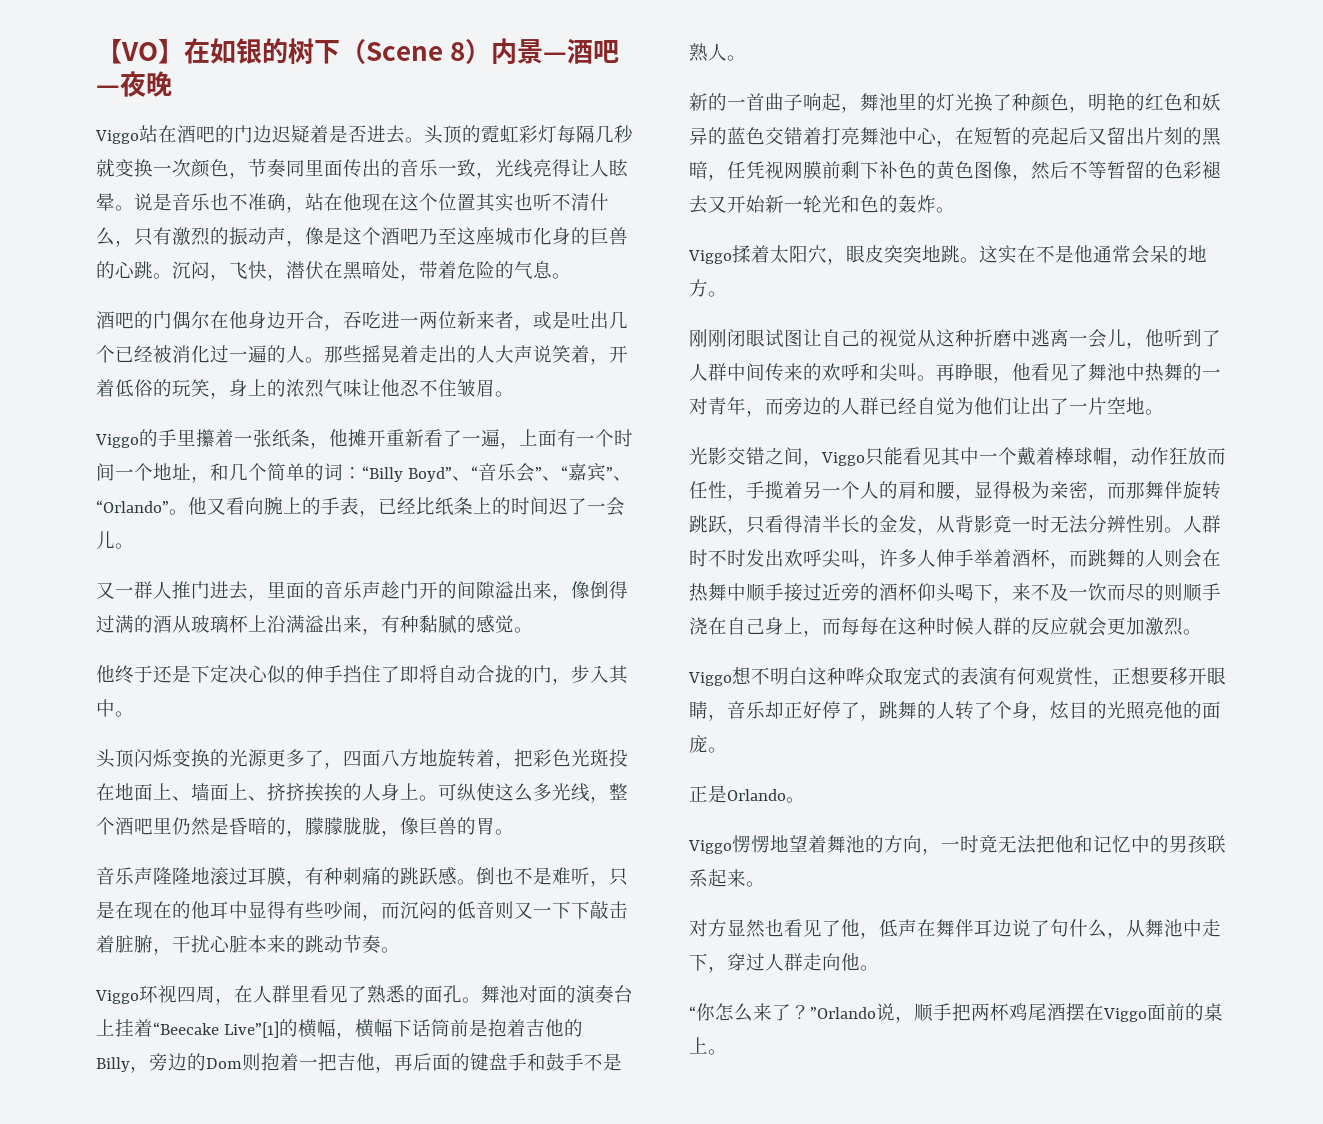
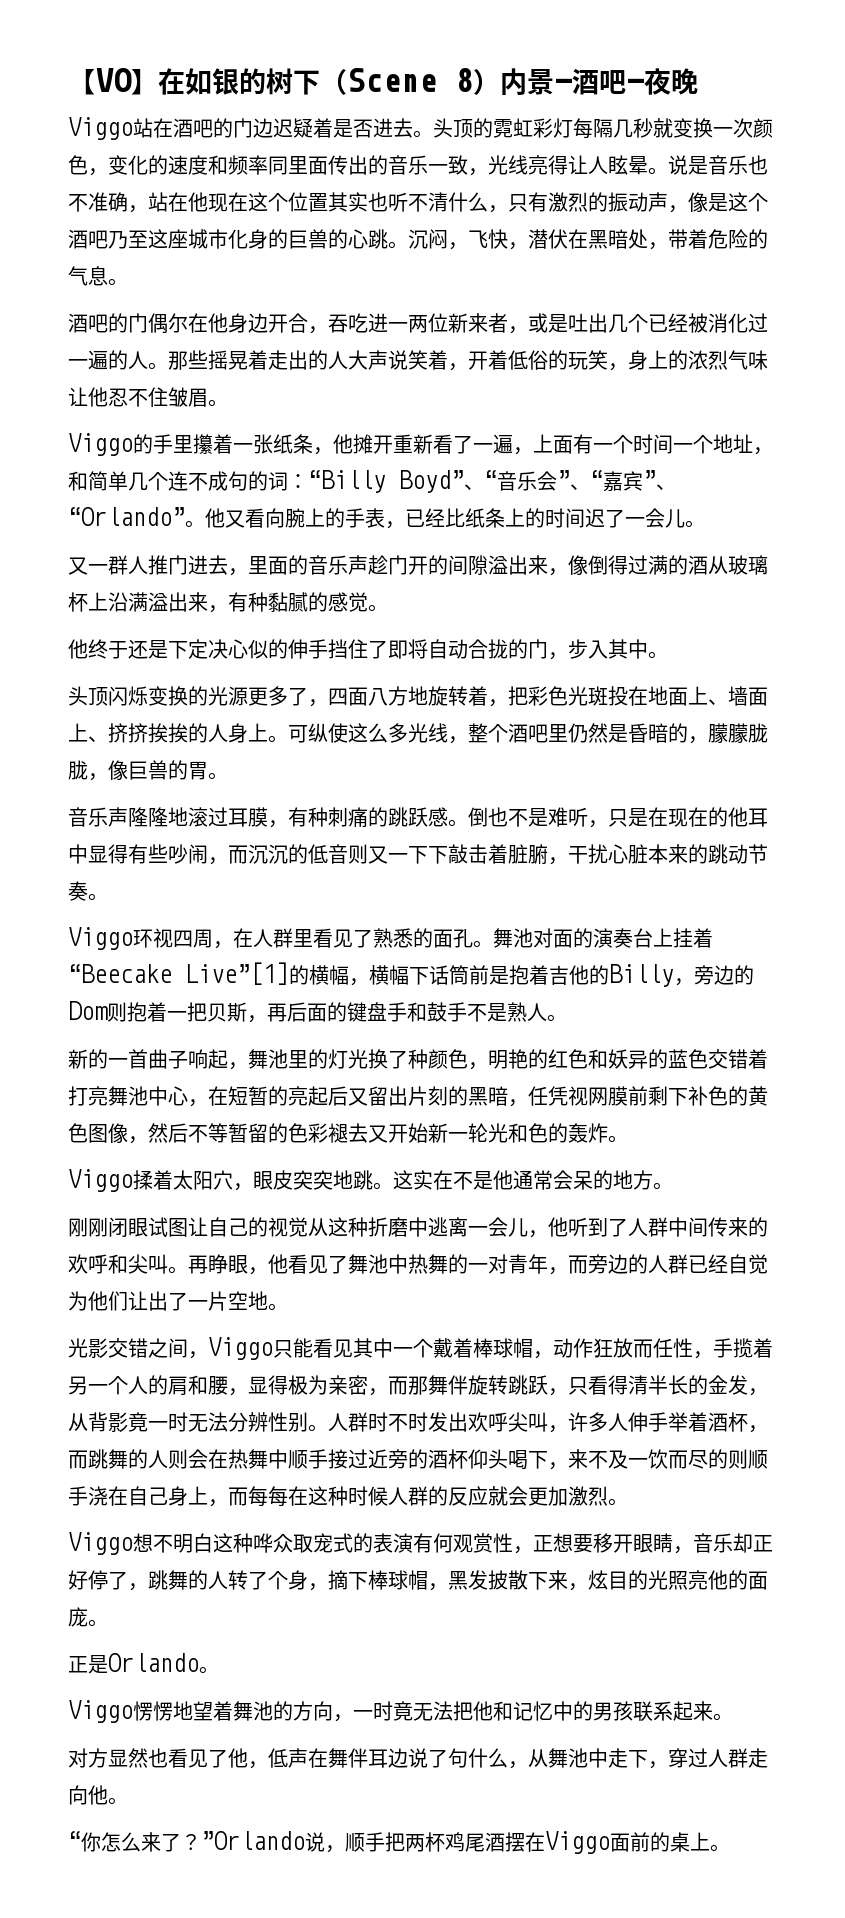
[248,158,286,178] 节奏 -> [108,155,268,175] 变化的速度和频率
[229,463,305,481] 几个简单 -> [88,471,248,491] 简单几个连不成句
[419,901,438,919] 闷 -> [268,844,288,864] 沉
[337,1053,375,1071] 吉他 -> [207,1002,247,1022] 贝斯
(1050, 717) none -> [328,1570,588,1591] 摘下棒球帽，黑发披散下来，

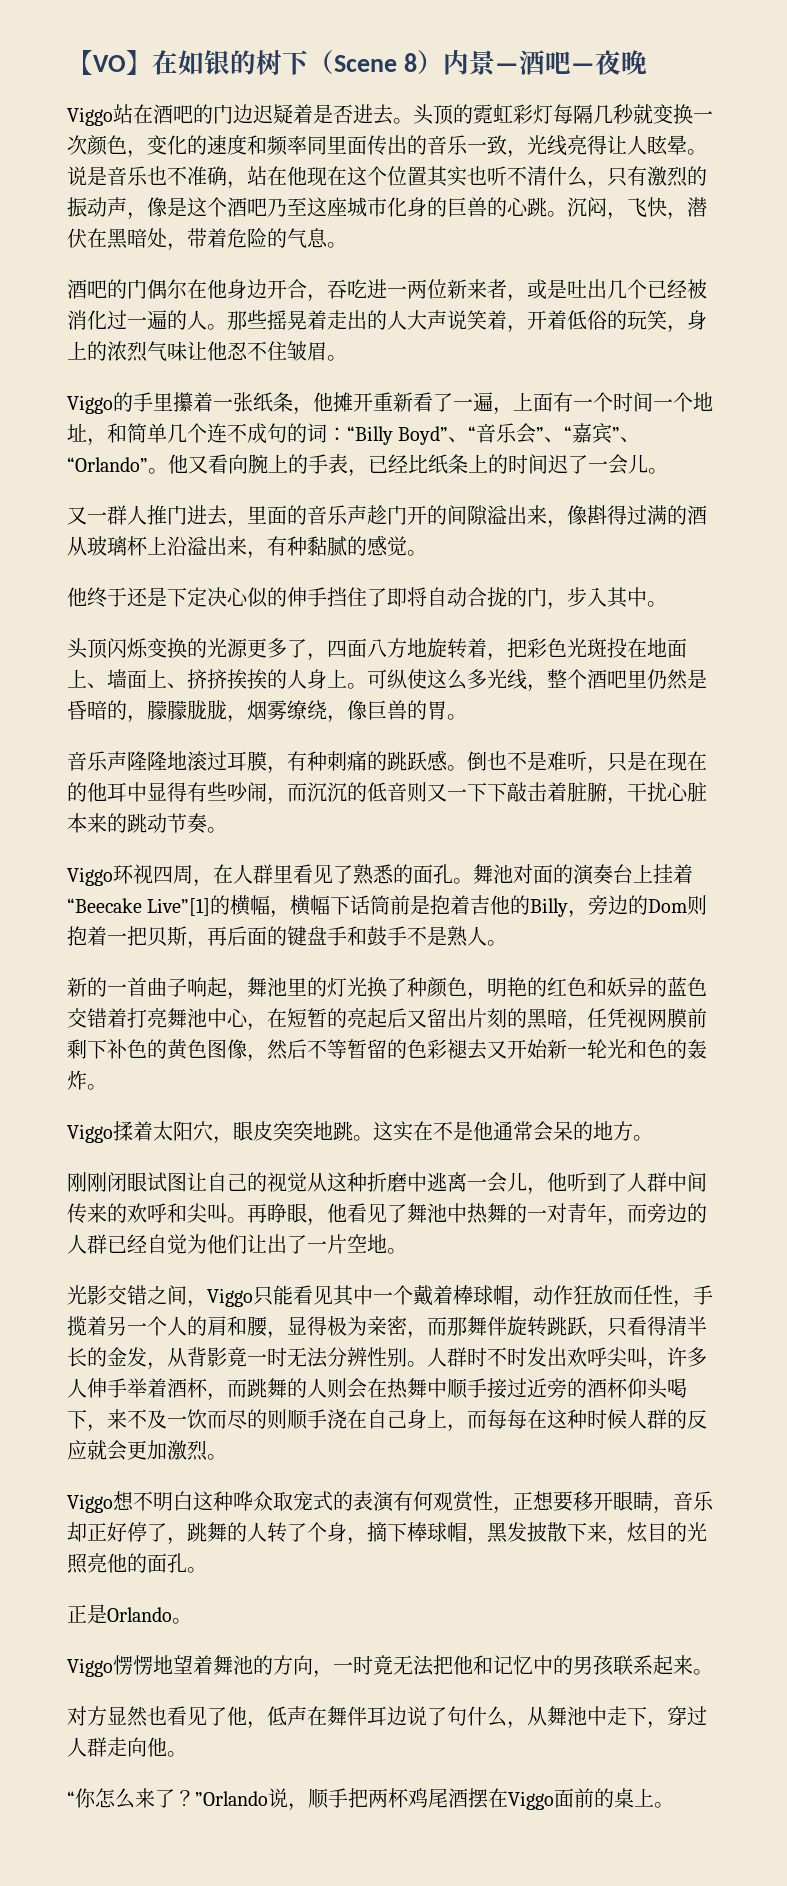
[588,555,608,575] 倒 -> [587,505,607,525] 斟
[128,592,148,612] 满 -> (187, 546) none
(108, 777) none -> [247,700,347,723] 烟雾缭绕，
[68,1607,88,1627] 庞 -> [167,1553,187,1573] 孔

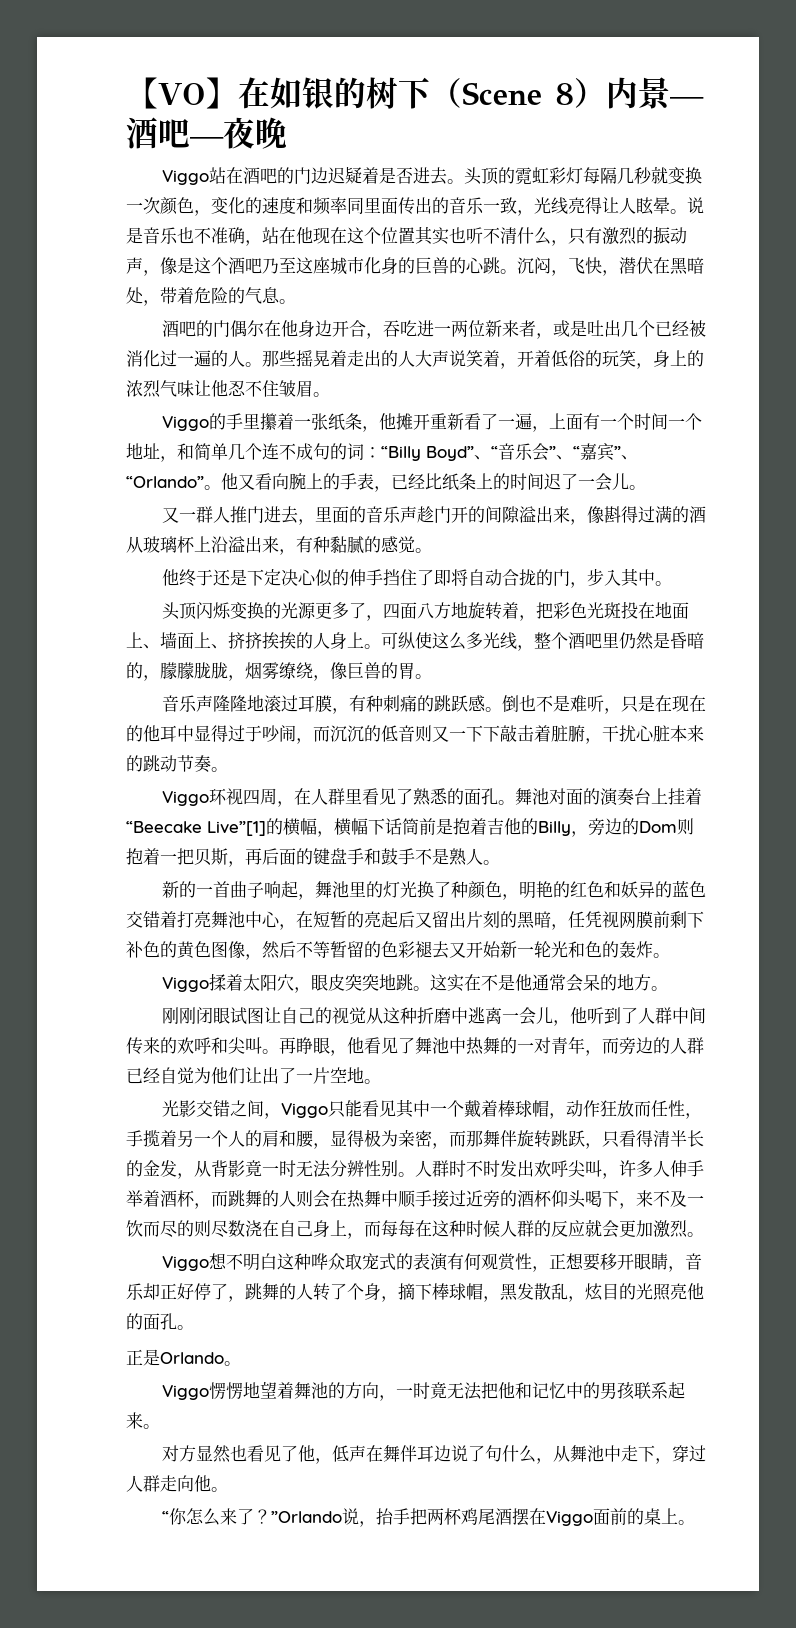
[187,782,227,802] 有些 -> [228,725,262,742] 过于
[287,1409,327,1430] 顺手 -> [211,1220,245,1238] 尽数
[527,1522,607,1542] 披散下来 -> [534,1283,568,1300] 散乱
[308,1788,329,1809] 顺 -> [376,1508,395,1525] 抬

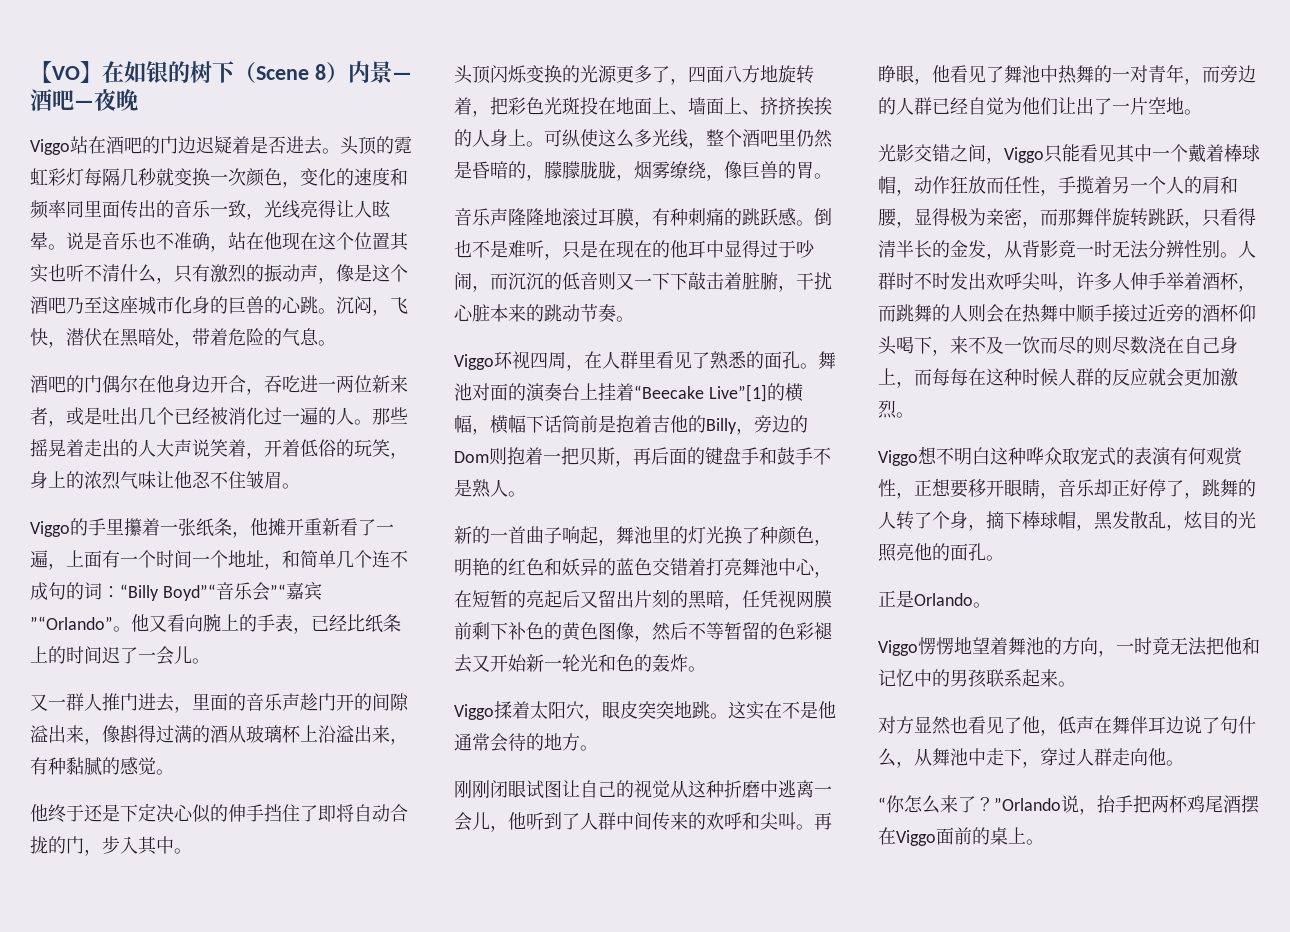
[426,443,638,461] [126,476,204,488] Boyd”、“音乐会”、“嘉宾”、“Orlando” -> [162,582,322,601] [30,616,113,630] Boyd”“音乐会”“嘉宾”“Orlando”
[583,974,601,991] 呆 -> [508,733,526,751] 待

